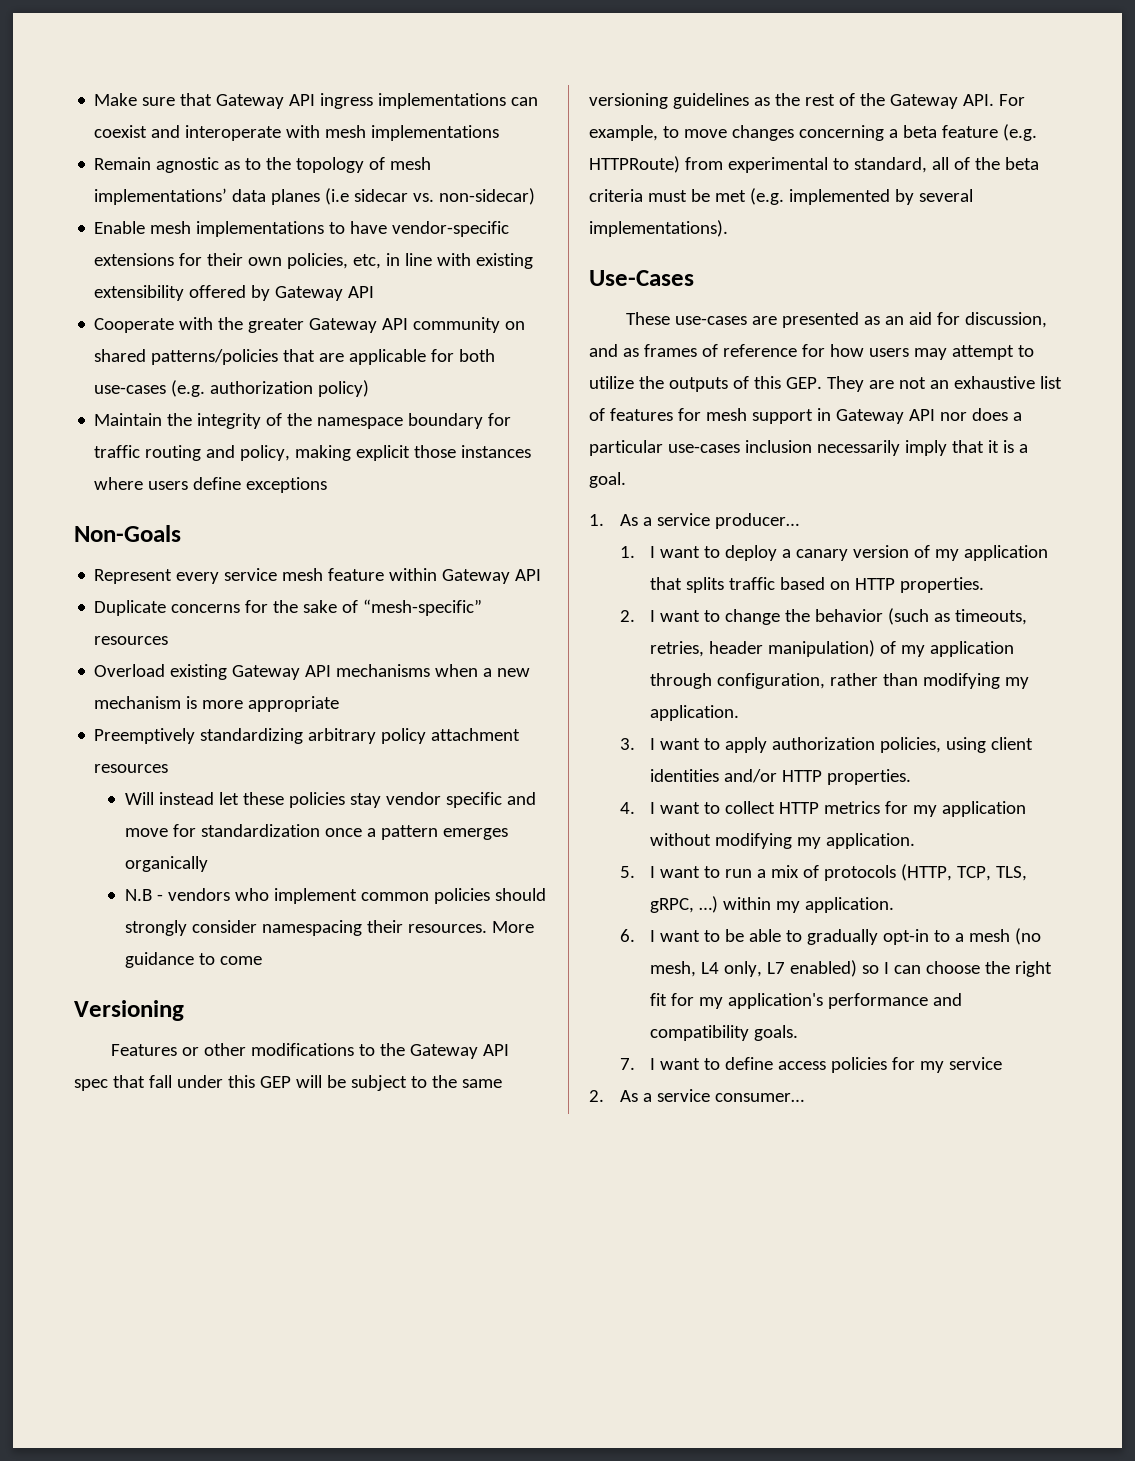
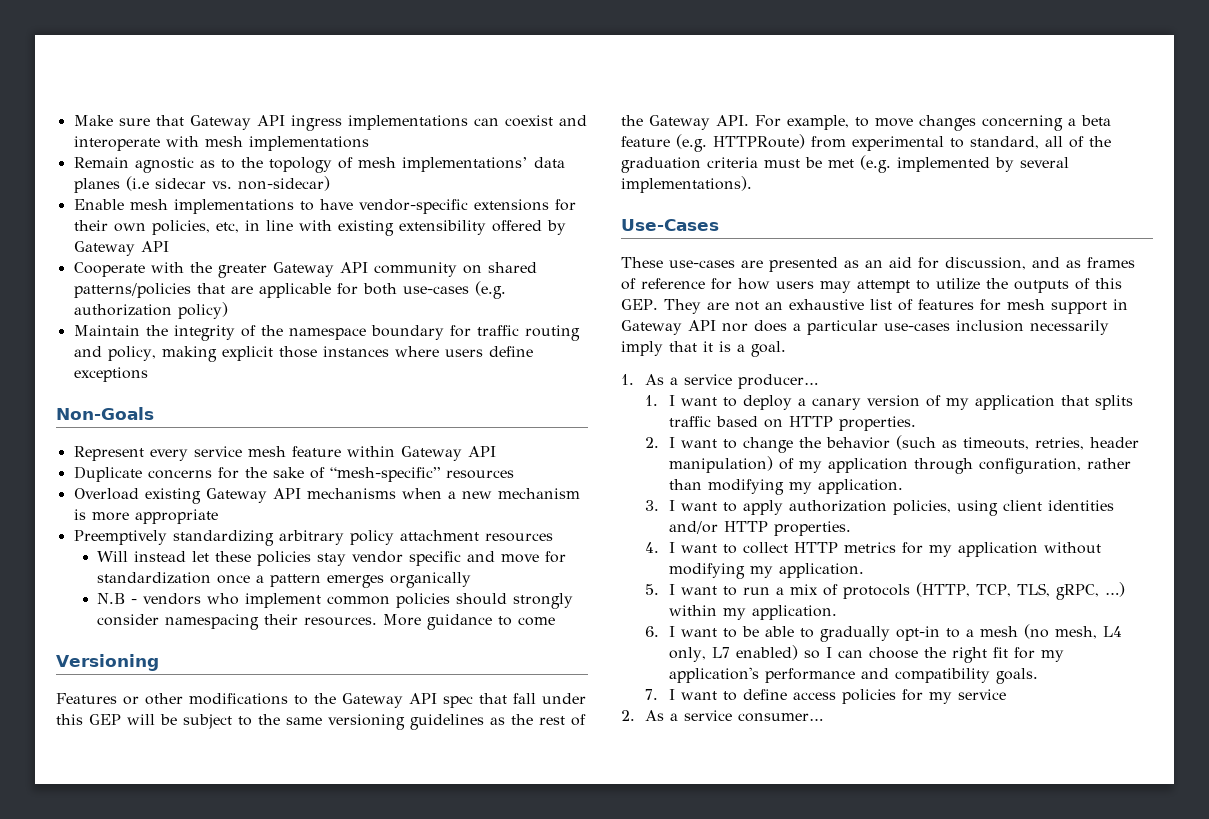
[1004,157,1039,170] beta -> [621,157,701,173] graduation

